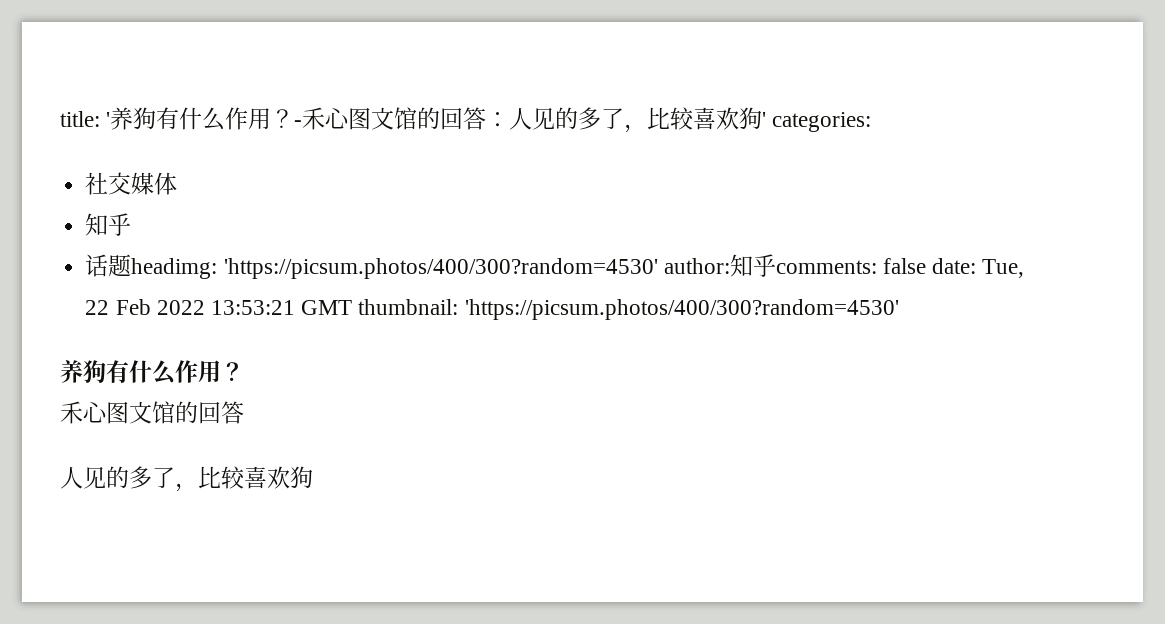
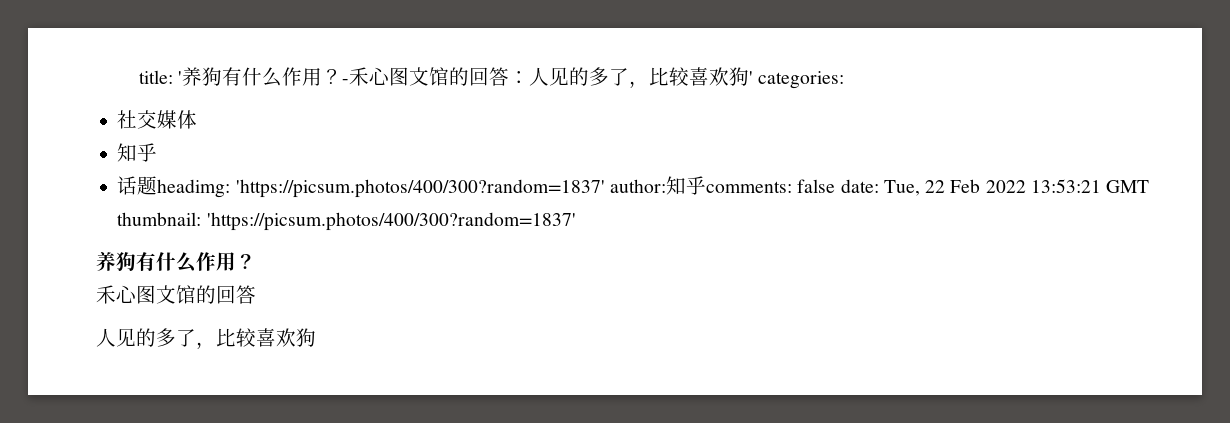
[223,258,658,279] 'https://picsum.photos/400/300?random=4530' -> [235,179,605,198] 'https://picsum.photos/400/300?random=1837'
[464,299,899,320] 'https://picsum.photos/400/300?random=4530' -> [206,212,576,231] 'https://picsum.photos/400/300?random=1837'

